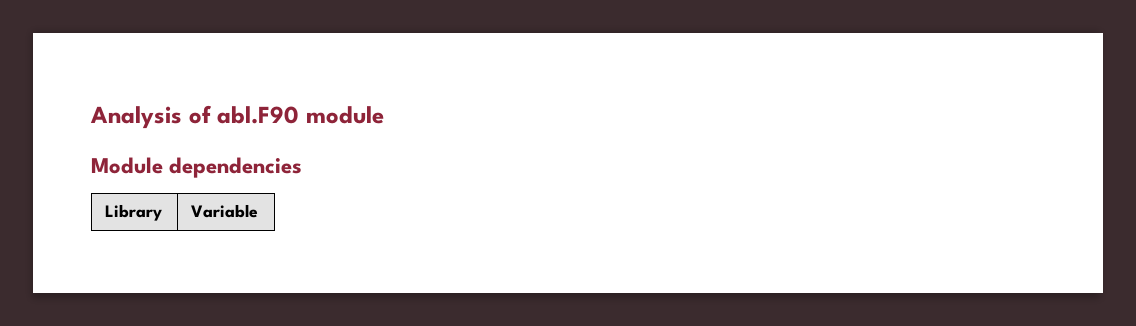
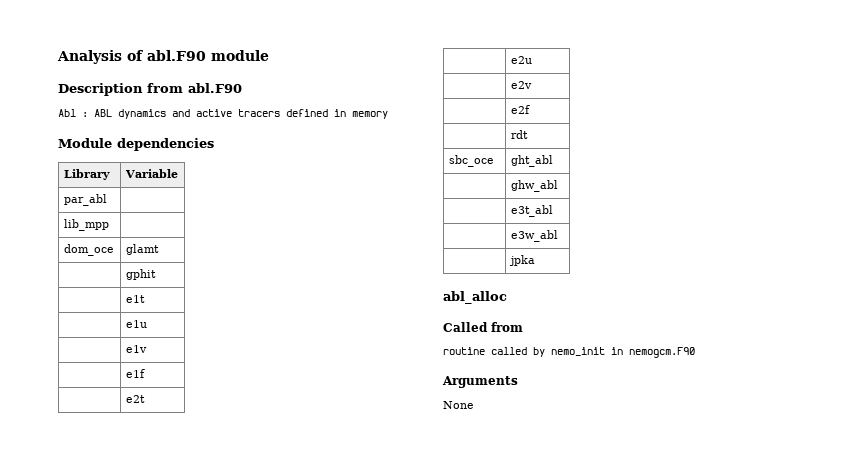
[91,157,303,178] [105,204,163,221] [191,204,259,218] Module dependencies // Library | Variable -> [58,83,242,96] [58,109,388,119] [58,138,214,151] [63,169,110,180] [124,169,178,178] [63,194,107,206] [63,219,109,231] [63,244,114,256] [125,244,159,255] [125,269,156,280] [125,295,145,303] [125,320,147,328] [125,345,147,353] [125,369,145,378] [125,395,145,403] [510,56,532,64] [510,81,532,89] [510,105,530,114] [510,130,528,139] [448,155,494,167] [510,155,553,167] [510,180,558,192] [510,205,553,217] [510,230,558,242] [508,255,535,266] [443,291,507,304] [443,322,523,332] [443,347,695,358] [442,376,518,388] [443,401,474,409] Description from abl.F90 // Abl : ABL dynamics and active tracers defined in memory // Module dependencies // Library | Variable // par_abl | // lib_mpp | // dom_oce | glamt // | gphit // | e1t // | e1u // | e1v // | e1f // | e2t // | e2u // | e2v // | e2f // | rdt // sbc_oce | ght_abl // | ghw_abl // | e3t_abl // | e3w_abl // | jpka // abl_alloc // Called from // routine called by nemo_init in nemogcm.F90 // Arguments // None

